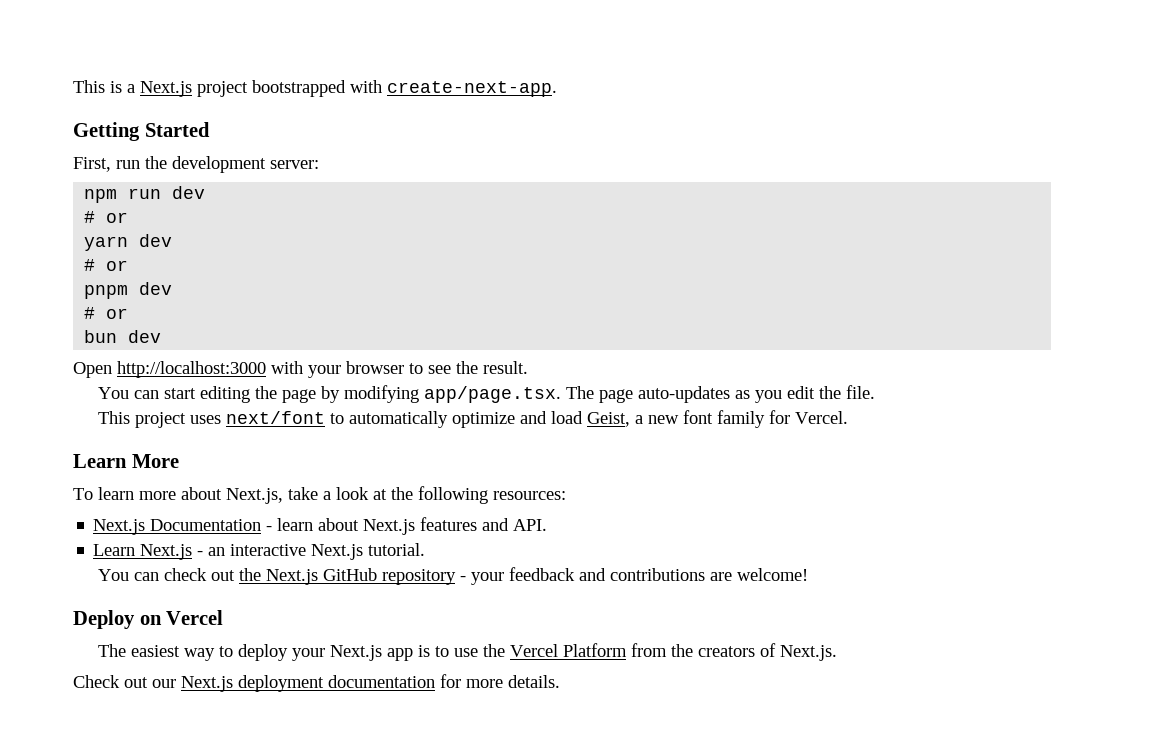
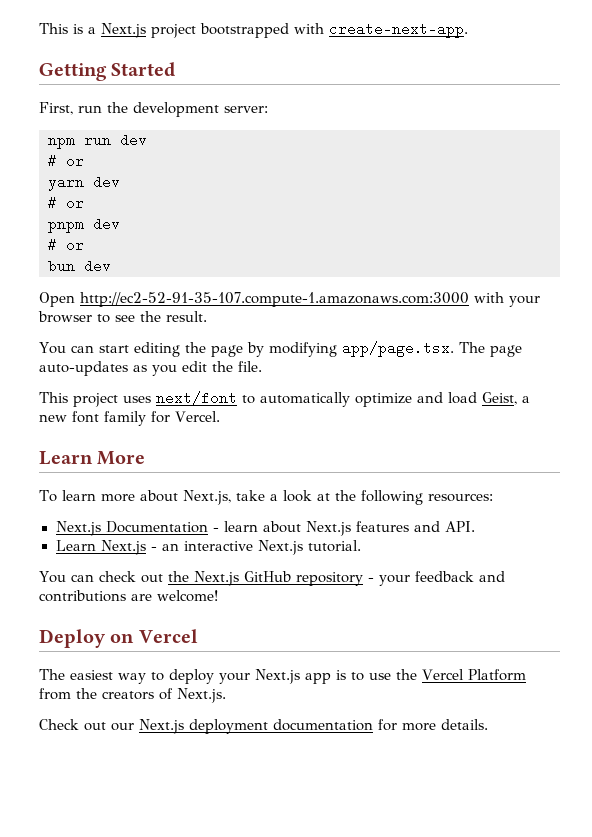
[117,361,266,378] http://localhost:3000 -> [80,292,469,307] http://ec2-52-91-35-107.compute-1.amazonaws.com:3000

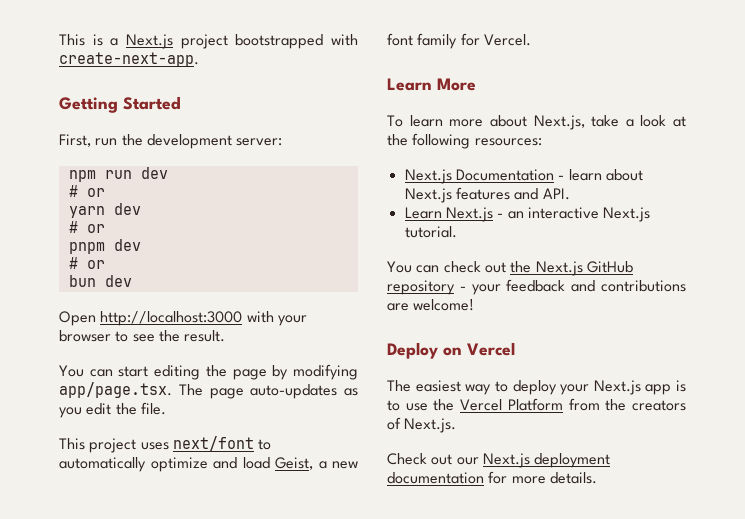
[80,292,469,307] http://ec2-52-91-35-107.compute-1.amazonaws.com:3000 -> [100,311,243,326] http://localhost:3000

